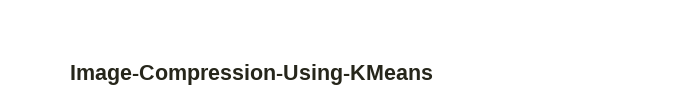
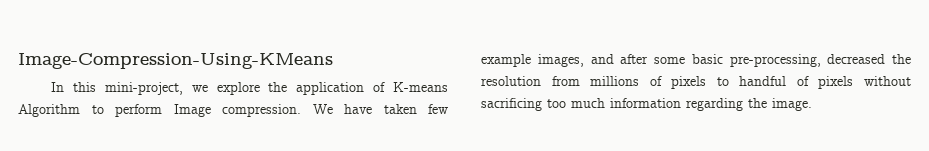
(433, 74) none -> [51,82,448,95] [18,104,448,117] [481,54,911,67] [481,76,911,89] [481,98,812,111] // In this mini-project, we explore the application of K-means Algorithm to perform Image compression. We have taken few example images, and after some basic pre-processing, decreased the resolution from millions of pixels to handful of pixels without sacrificing too much information regarding the image.

